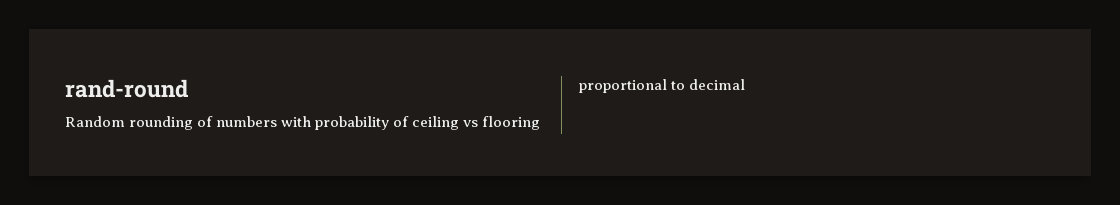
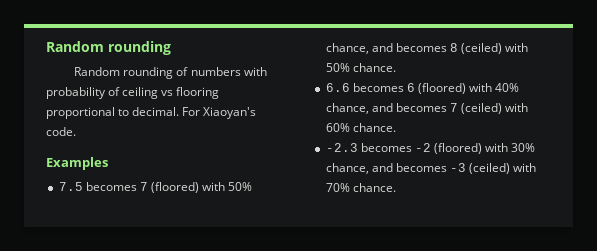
[65,79,188,98] rand-round -> [46,41,171,55] Random rounding
[689,79,746,90] decimal -> [132,107,257,119] [46,127,76,136] [46,157,108,170] [58,182,253,193] [325,43,529,54] [325,63,396,72] [325,83,520,94] [325,103,529,114] [325,123,396,132] [325,143,536,154] [325,163,537,174] [325,183,396,192] decimal. For Xiaoyan's code. // Examples // 7.5 becomes 7 (floored) with 50% chance, and becomes 8 (ceiled) with 50% chance. // 6.6 becomes 6 (floored) with 40% chance, and becomes 7 (ceiled) with 60% chance. // -2.3 becomes -2 (floored) with 30% chance, and becomes -3 (ceiled) with 70% chance.

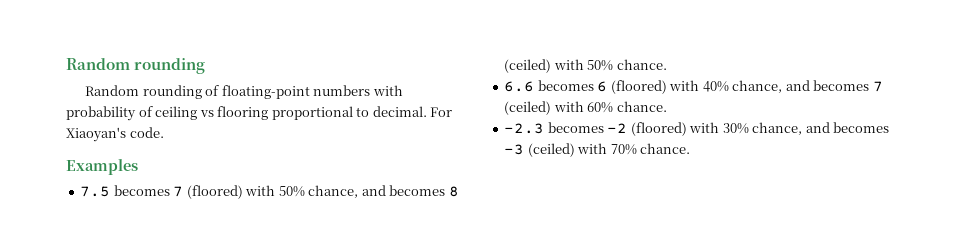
(189, 71) none -> [221,85,310,99] floating-point

